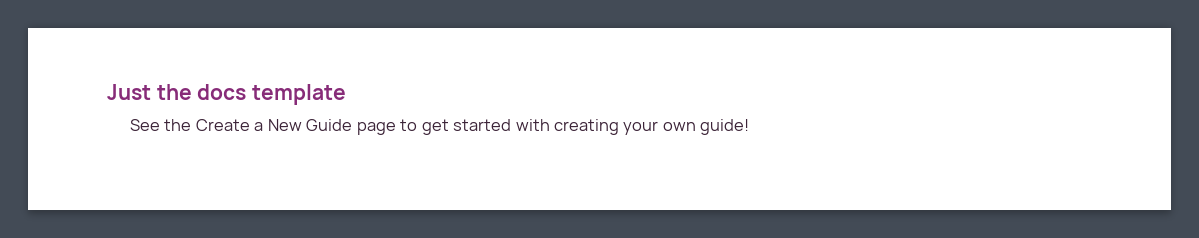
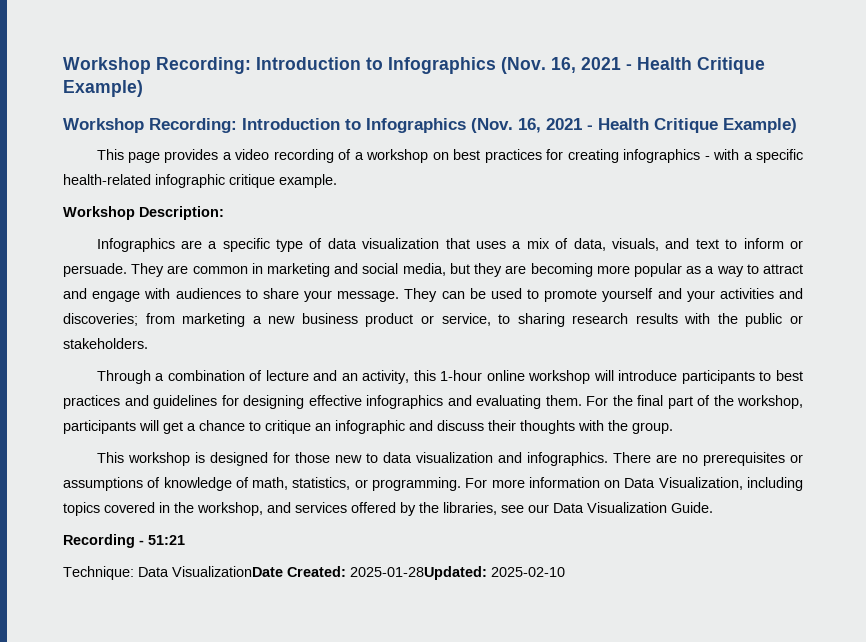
[107,84,347,105] [129,119,750,135] Just the docs template // See the Create a New Guide page to get started with creating your own guide! -> [63,57,765,74] [63,80,143,97] [63,118,797,133] [96,149,804,163] [63,174,337,188] [63,206,224,220] [96,238,804,252] [63,263,804,277] [63,288,803,302] [63,313,803,327] [63,338,148,349] [96,370,804,384] [63,395,803,409] [63,420,673,434] [96,452,804,466] [63,477,804,491] [63,502,713,516] [63,534,185,548] [63,566,565,580] Workshop Recording: Introduction to Infographics (Nov. 16, 2021 - Health Critique Example) // Workshop Recording: Introduction to Infographics (Nov. 16, 2021 - Health Critique Example) // This page provides a video recording of a workshop on best practices for creating infographics - with a specific health-related infographic critique example. // Workshop Description: // Infographics are a specific type of data visualization that uses a mix of data, visuals, and text to inform or persuade. They are common in marketing and social media, but they are becoming more popular as a way to attract and engage with audiences to share your message. They can be used to promote yourself and your activities and discoveries; from marketing a new business product or service, to sharing research results with the public or stakeholders. // Through a combination of lecture and an activity, this 1-hour online workshop will introduce participants to best practices and guidelines for designing effective infographics and evaluating them. For the final part of the workshop, participants will get a chance to critique an infographic and discuss their thoughts with the group. // This workshop is designed for those new to data visualization and infographics. There are no prerequisites or assumptions of knowledge of math, statistics, or programming. For more information on Data Visualization, including topics covered in the workshop, and services offered by the libraries, see our Data Visualization Guide. // Recording - 51:21 // Technique: Data VisualizationDate Created: 2025-01-28Updated: 2025-02-10

